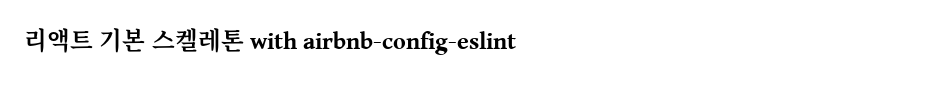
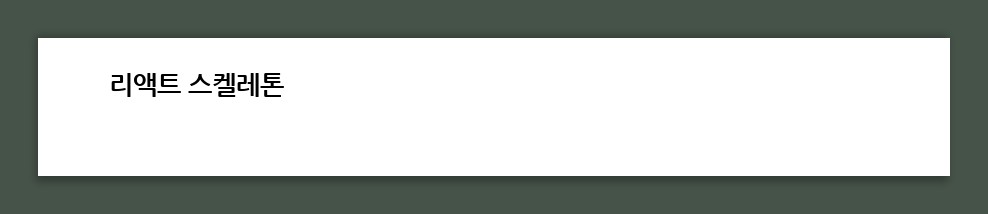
[99,28,517,55] 기본 스켈레톤 with airbnb-config-eslint -> [187,73,284,97] 스켈레톤

